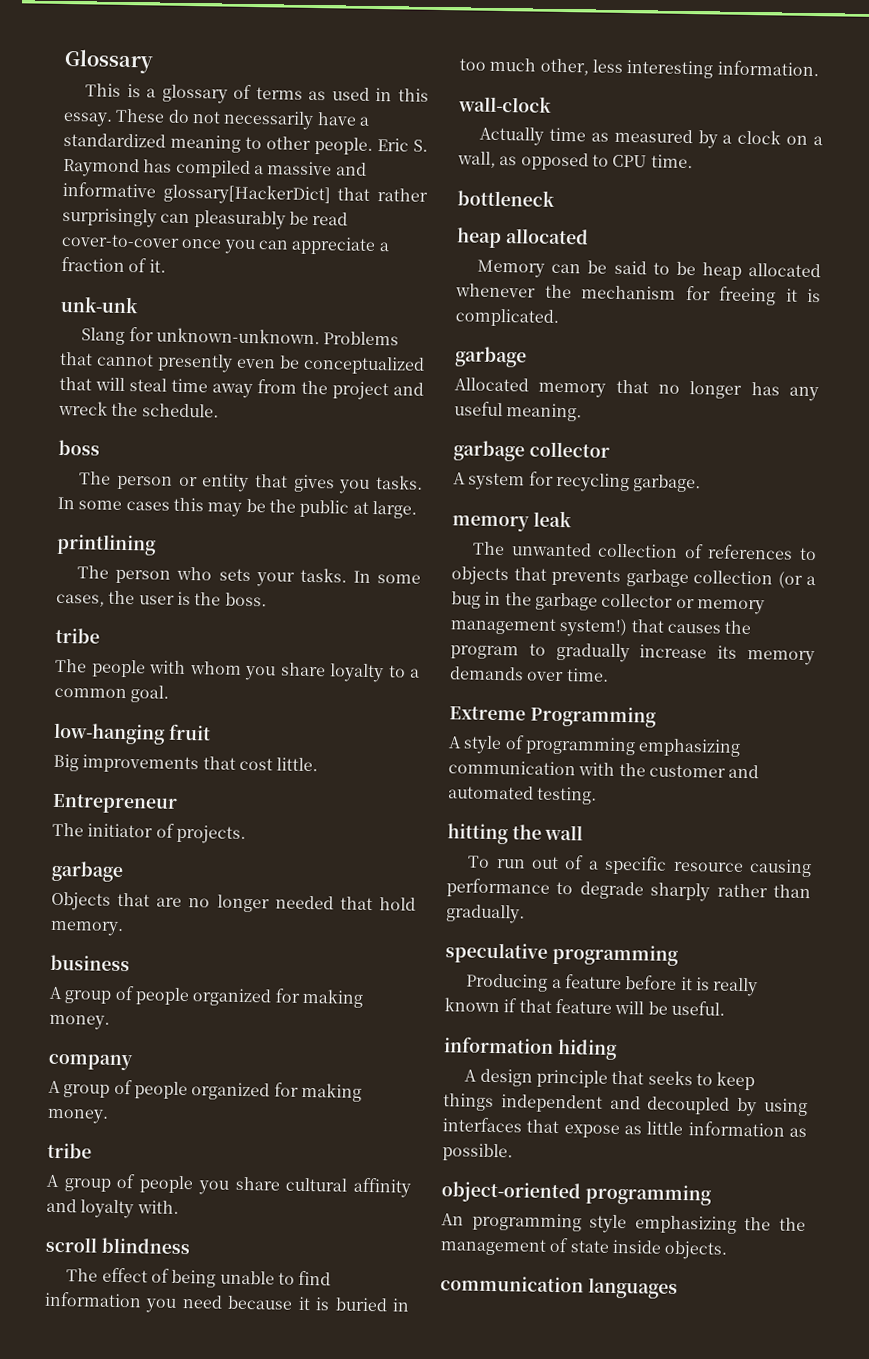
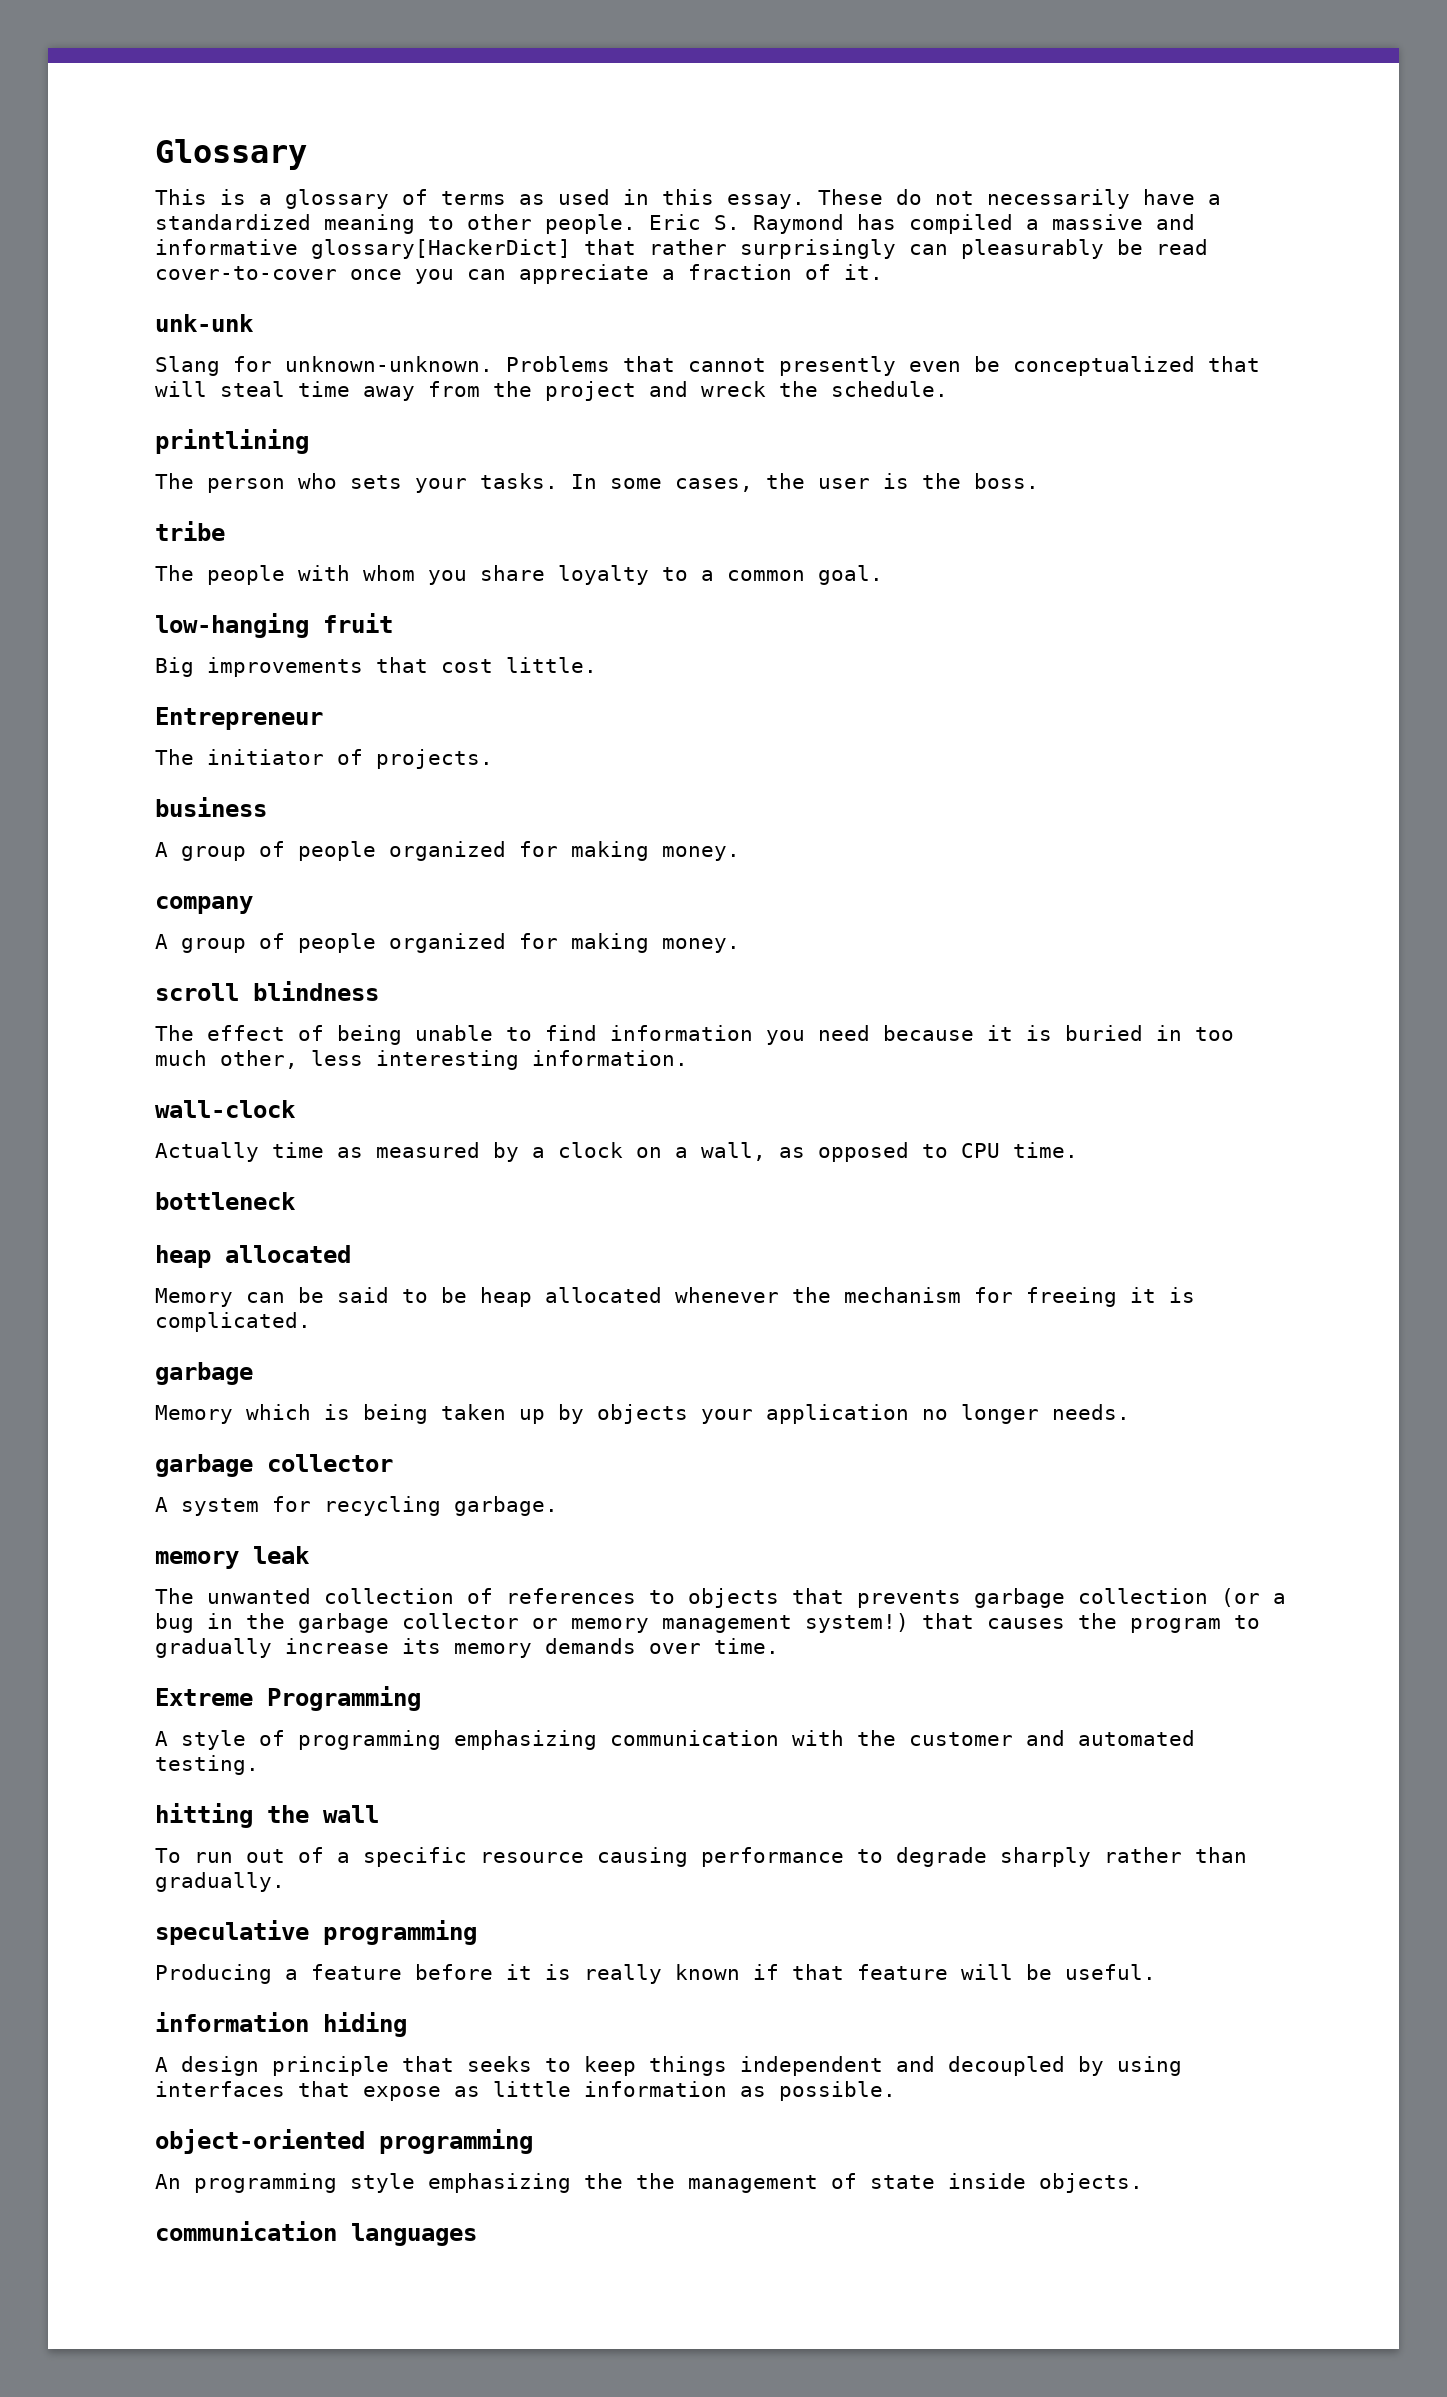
[58,439,100,456] [79,471,423,494] [57,496,417,519] // boss // The person or entity that gives you tasks. In some cases this may be the public at large. -> (948, 389) none
[51,860,124,883] [51,891,416,913] [50,920,124,937] // garbage // Objects that are no longer needed that hold memory. -> (493, 759) none
[47,1142,92,1159] [46,1173,412,1198] [46,1198,179,1219] // tribe // A group of people you share cultural affinity and loyalty with. -> (740, 945) none
[454,377,819,402] [454,401,583,422] Allocated memory that no longer has any useful meaning. -> [155,1404,1130,1424] Memory which is being taken up by objects your application no longer needs.

